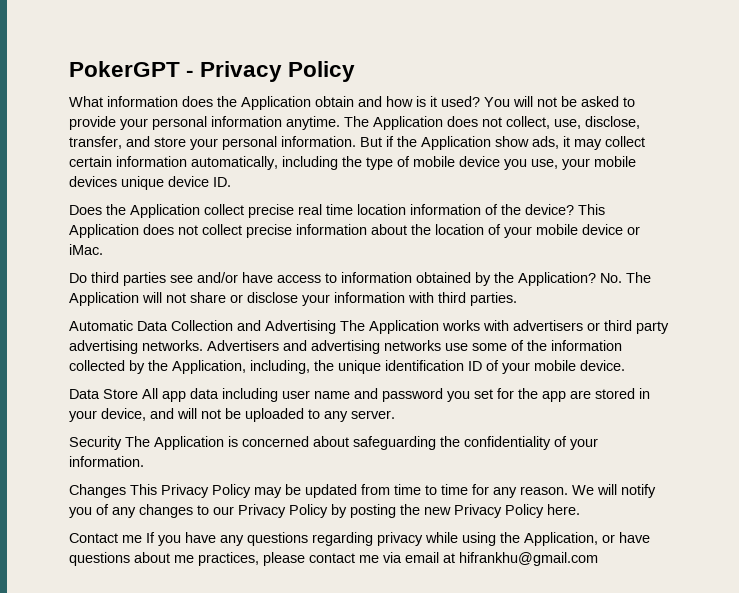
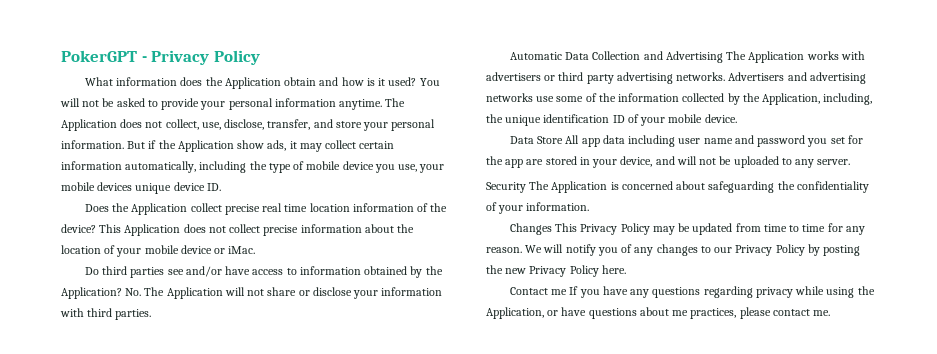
[359,552,598,566] me via email at hifrankhu@gmail.com -> [813,310,831,316] me.

